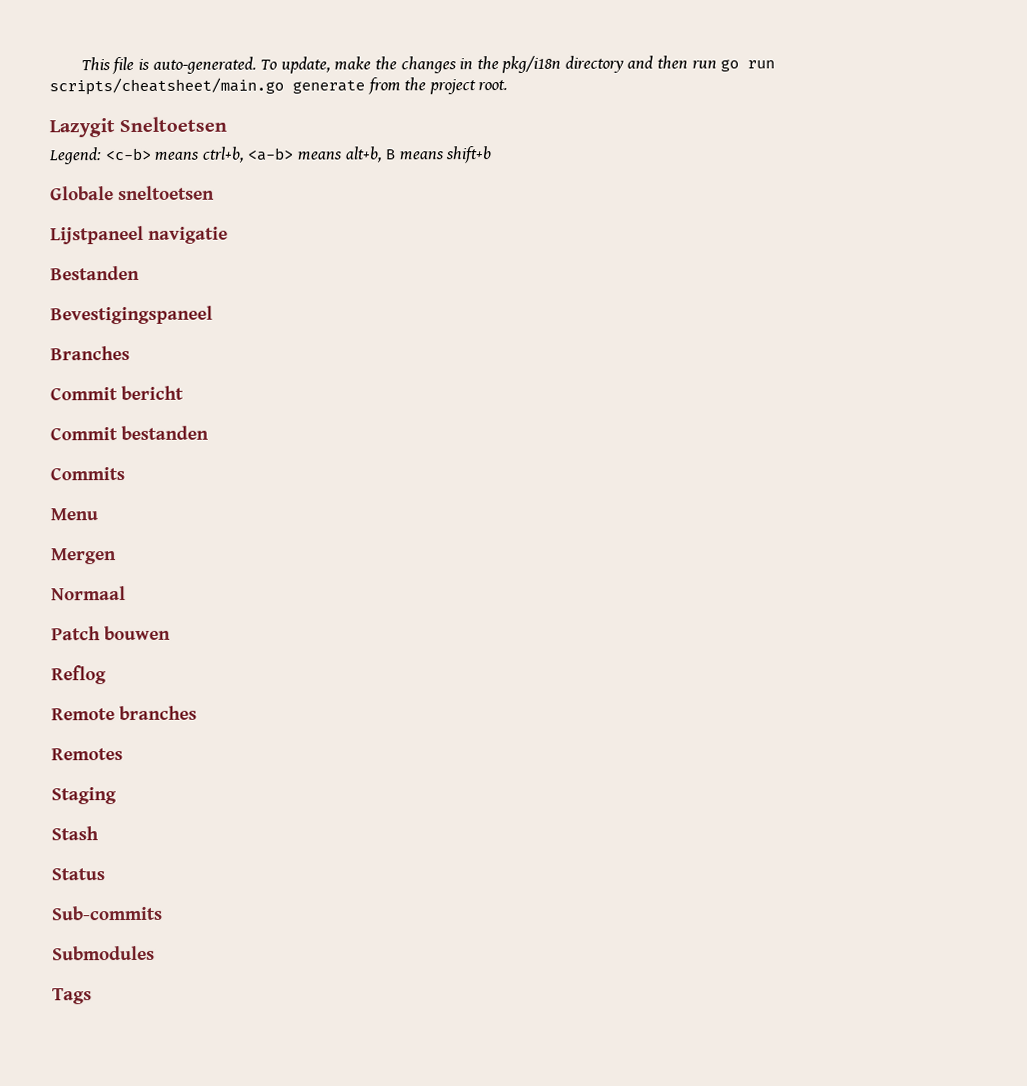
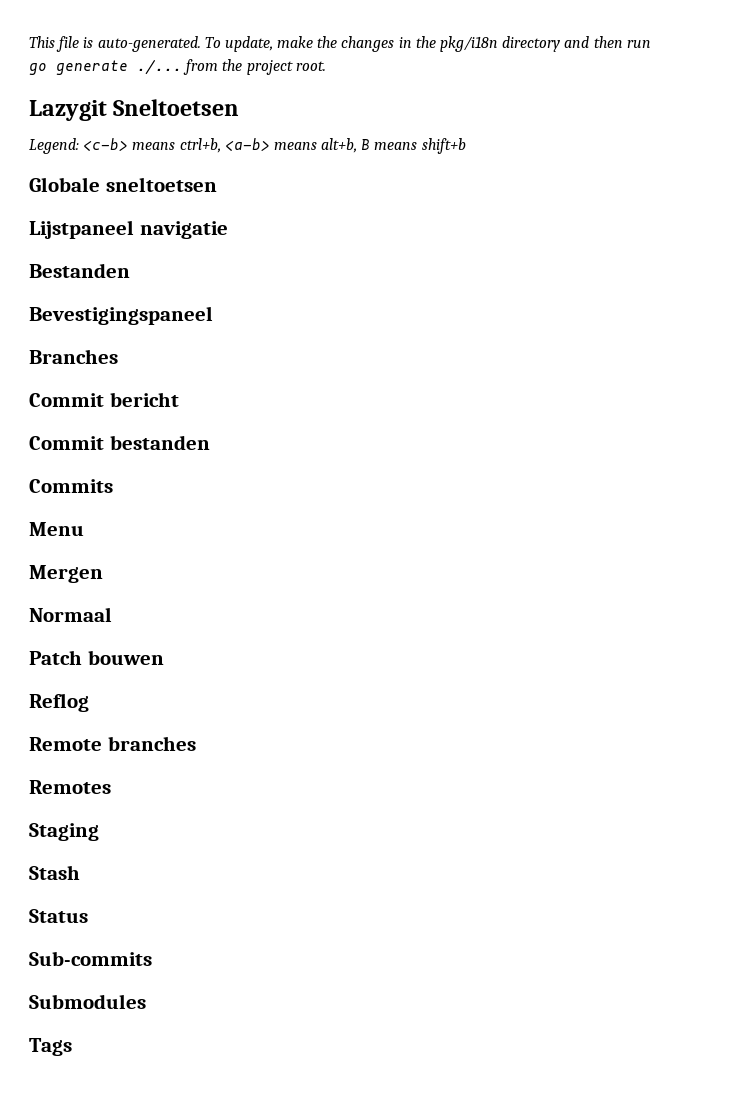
[747,60,776,69] [49,77,365,96] run scripts/cheatsheet/main.go generate -> [56,59,182,75] generate ./...

